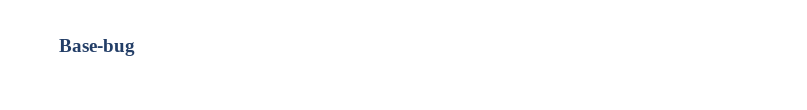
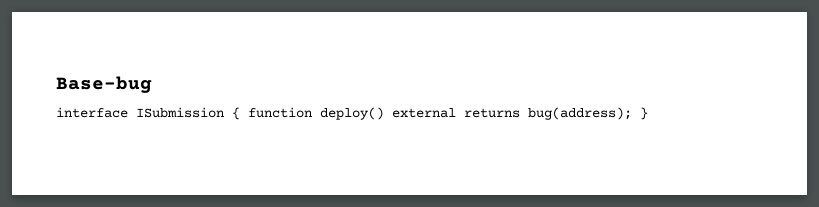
(135, 47) none -> [56,107,648,120] // interface ISubmission { function deploy() external returns bug(address); }

